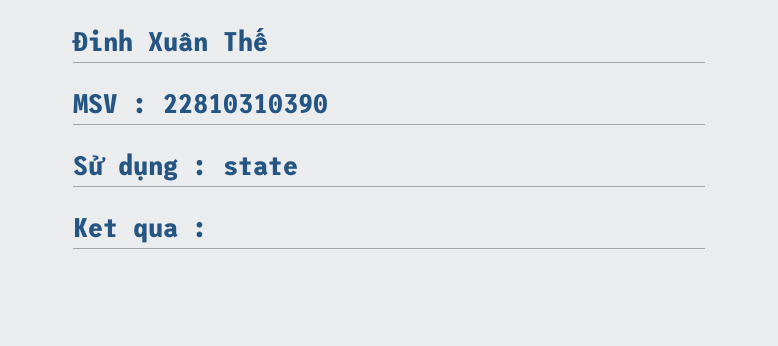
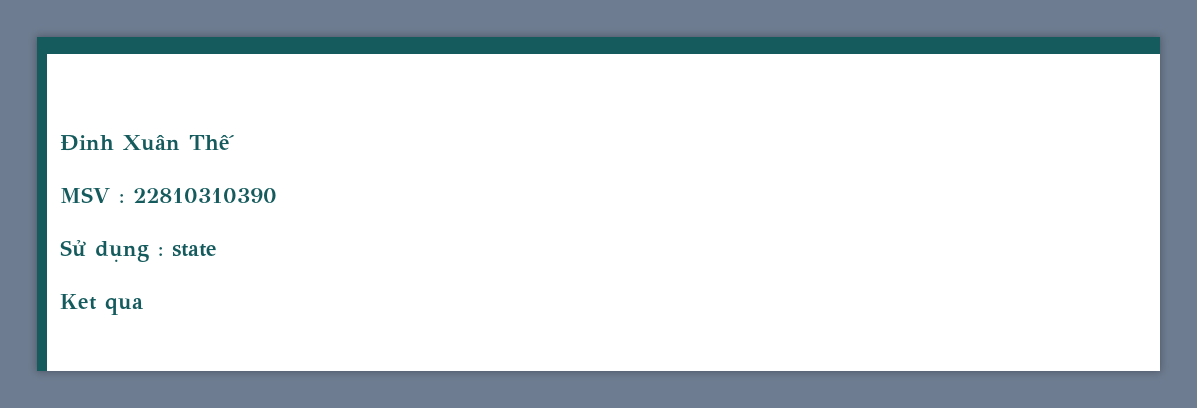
[193,221,208,238] : -> (143, 306) none

